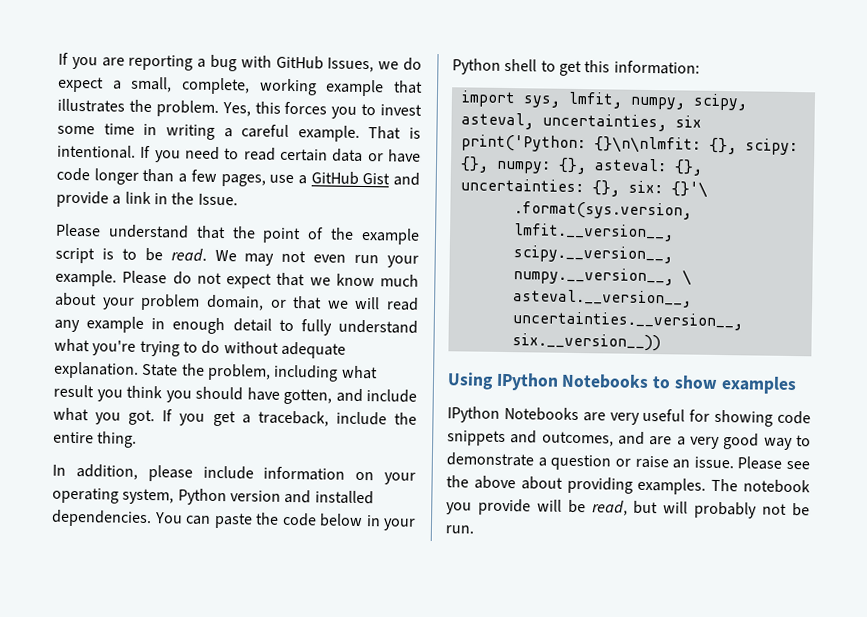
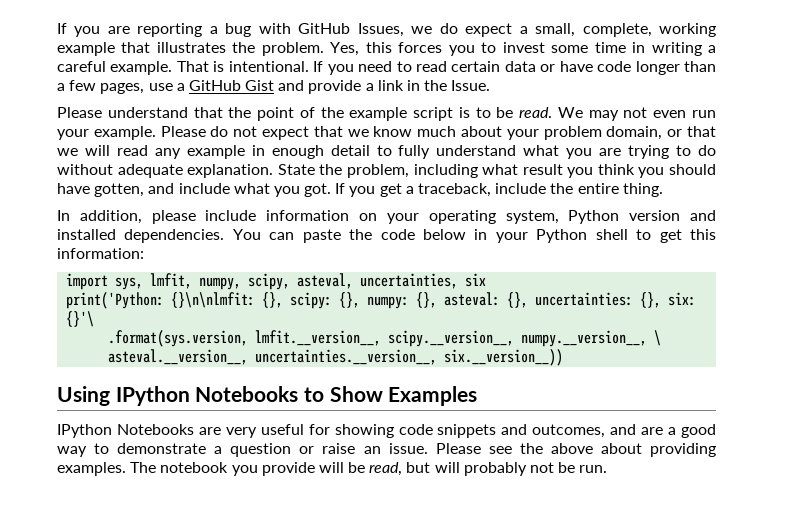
[92,340,137,356] you're -> [566,148,622,159] you are
[673,375,797,395] show examples -> [329,386,478,406] Show Examples
[690,436,720,450] very -> (677, 431) none

